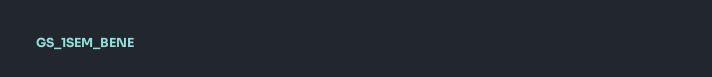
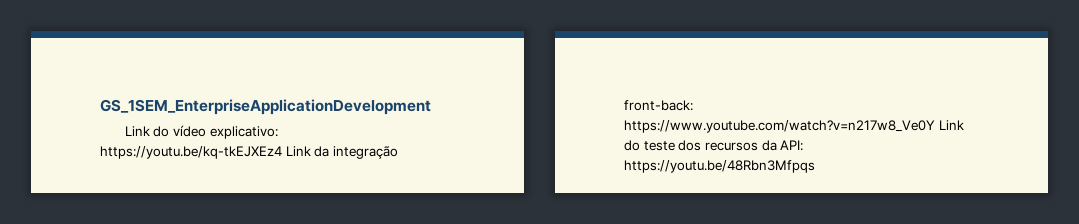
[36,37,134,50] GS_1SEM_BENE -> [100,99,431,115] [124,125,278,139] [100,146,398,159] [624,100,693,111] [624,120,964,133] [624,140,804,151] [624,160,815,173] GS_1SEM_EnterpriseApplicationDevelopment // Link do vídeo explicativo: https://youtu.be/kq-tkEJXEz4 Link da integração front-back: https://www.youtube.com/watch?v=n217w8_Ve0Y Link do teste dos recursos da API: https://youtu.be/48Rbn3Mfpqs

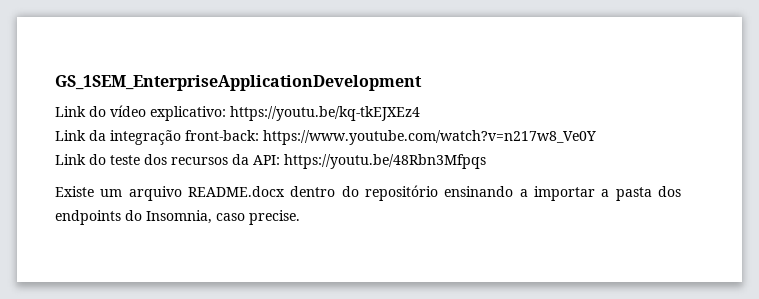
(282, 152) none -> (420, 113) //
(935, 126) none -> (596, 137) //
(815, 166) none -> [55,185,682,201] [55,210,300,225] // Existe um arquivo README.docx dentro do repositório ensinando a importar a pasta dos endpoints do Insomnia, caso precise.

